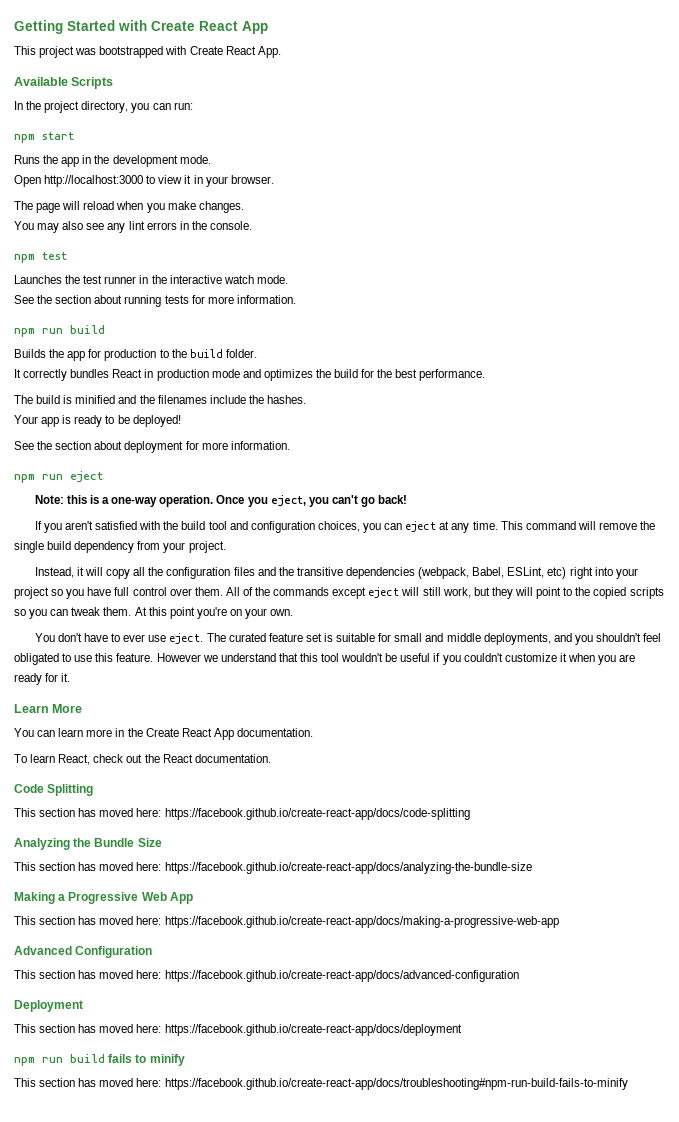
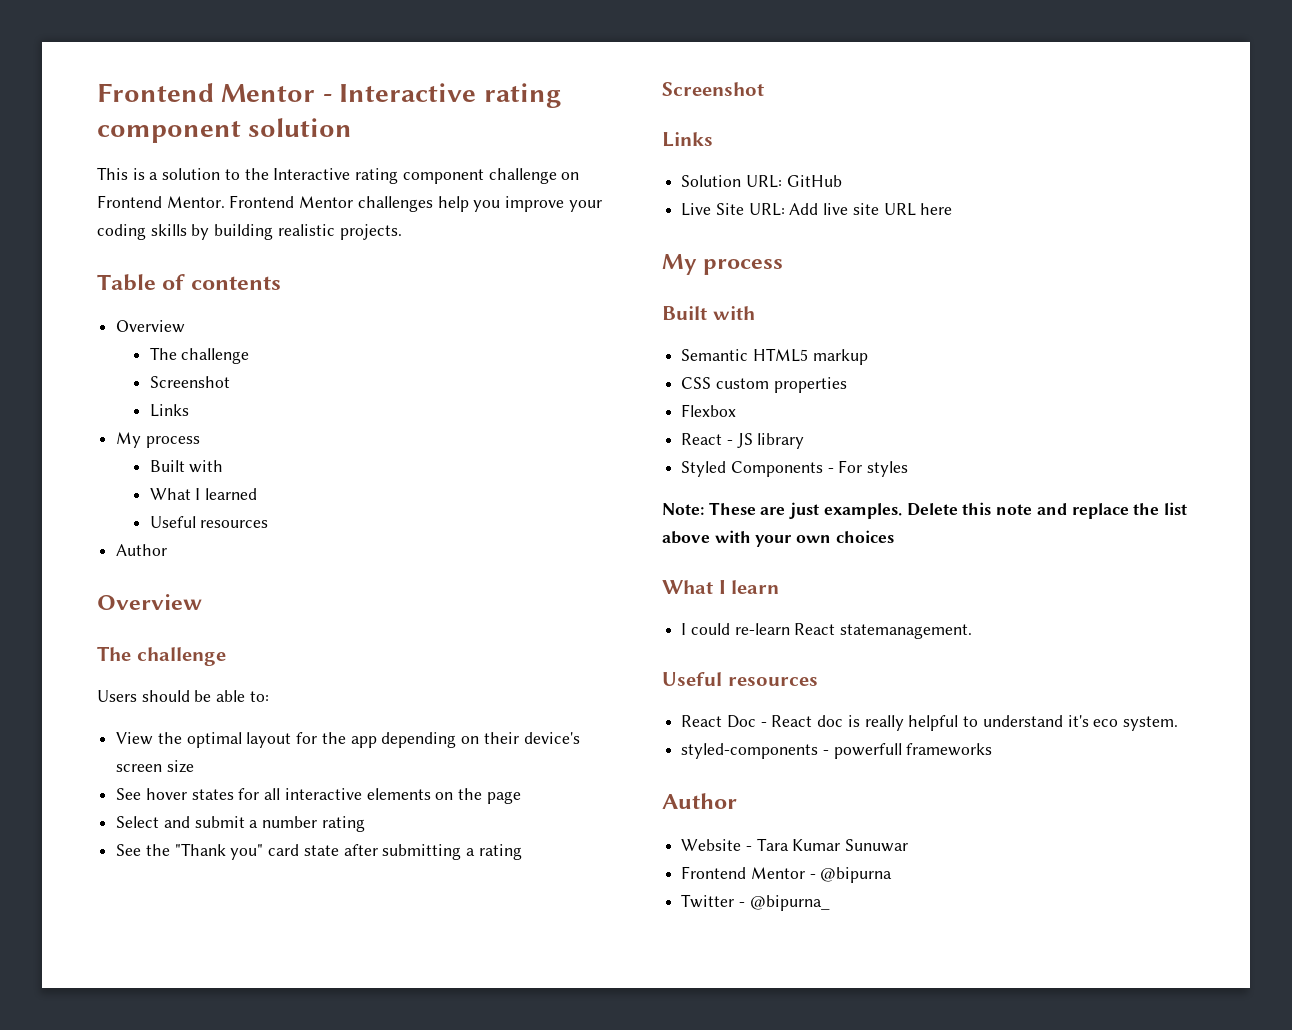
[14,20,268,34] [14,46,281,58] [14,77,114,89] [14,101,193,113] [14,132,74,143] [14,155,211,167] [14,175,274,187] [14,201,244,213] [14,221,252,233] [14,252,67,263] [14,275,288,284] [14,295,296,307] [14,325,105,337] [14,349,257,361] [14,369,486,381] [14,395,306,404] [14,415,181,427] [14,441,290,453] [14,471,103,483] [34,495,408,507] [34,521,656,533] [14,541,226,553] [34,567,638,579] [14,587,664,599] [14,607,294,619] [34,633,662,645] [14,653,636,665] [14,673,71,685] [14,704,83,713] [14,728,313,740] [14,754,271,765] [14,784,94,796] [14,808,470,820] [14,838,162,850] [14,862,532,874] [14,892,193,904] [14,916,559,928] [14,946,153,958] [14,970,519,982] [14,1000,83,1012] [14,1024,462,1036] [14,1054,185,1066] [14,1078,628,1090] Getting Started with Create React App // This project was bootstrapped with Create React App. // Available Scripts // In the project directory, you can run: // npm start // Runs the app in the development mode. // Open http://localhost:3000 to view it in your browser. // The page will reload when you make changes. // You may also see any lint errors in the console. // npm test // Launches the test runner in the interactive watch mode. // See the section about running tests for more information. // npm run build // Builds the app for production to the build folder. // It correctly bundles React in production mode and optimizes the build for the best performance. // The build is minified and the filenames include the hashes. // Your app is ready to be deployed! // See the section about deployment for more information. // npm run eject // Note: this is a one-way operation. Once you eject, you can't go back! // If you aren't satisfied with the build tool and configuration choices, you can eject at any time. This command will remove the single build dependency from your project. // Instead, it will copy all the configuration files and the transitive dependencies (webpack, Babel, ESLint, etc) right into your project so you have full control over them. All of the commands except eject will still work, but they will point to the copied scripts so you can tweak them. At this point you're on your own. // You don't have to ever use eject. The curated feature set is suitable for small and middle deployments, and you shouldn't feel obligated to use this feature. However we understand that this tool wouldn't be useful if you couldn't customize it when you are ready for it. // Learn More // You can learn more in the Create React App documentation. // To learn React, check out the React documentation. // Code Splitting // This section has moved here: https://facebook.github.io/create-react-app/docs/code-splitting // Analyzing the Bundle Size // This section has moved here: https://facebook.github.io/create-react-app/docs/analyzing-the-bundle-size // Making a Progressive Web App // This section has moved here: https://facebook.github.io/create-react-app/docs/making-a-progressive-web-app // Advanced Configuration // This section has moved here: https://facebook.github.io/create-react-app/docs/advanced-configuration // Deployment // This section has moved here: https://facebook.github.io/create-react-app/docs/deployment // npm run build fails to minify // This section has moved here: https://facebook.github.io/create-react-app/docs/troubleshooting#npm-run-build-fails-to-minify -> [97,83,561,108] [97,118,353,143] [97,167,580,184] [97,195,602,212] [97,224,402,240] [97,274,281,291] [116,320,186,333] [149,347,250,364] [149,376,230,388] [149,404,189,417] [116,432,200,448] [149,460,224,473] [149,488,258,500] [149,516,269,528] [116,544,168,556] [97,594,202,610] [97,646,226,666] [97,690,269,702] [116,732,580,748] [116,760,194,773] [116,788,521,804] [116,816,365,832] [116,843,522,860] [662,82,764,96] [662,132,713,147] [681,175,842,188] [681,203,953,216] [662,254,784,275] [662,306,755,320] [681,348,868,365] [681,377,847,393] [681,404,737,417] [681,433,805,449] [681,460,909,477] [662,502,1187,519] [662,530,894,547] [662,580,780,594] [681,623,973,639] [662,672,818,686] [681,715,1178,731] [681,743,993,759] [662,793,737,809] [681,838,909,852] [681,866,893,883] [681,894,830,911] Frontend Mentor - Interactive rating component solution // This is a solution to the Interactive rating component challenge on Frontend Mentor. Frontend Mentor challenges help you improve your coding skills by building realistic projects. // Table of contents // Overview // The challenge // Screenshot // Links // My process // Built with // What I learned // Useful resources // Author // Overview // The challenge // Users should be able to: // View the optimal layout for the app depending on their device's screen size // See hover states for all interactive elements on the page // Select and submit a number rating // See the "Thank you" card state after submitting a rating // Screenshot // Links // Solution URL: GitHub // Live Site URL: Add live site URL here // My process // Built with // Semantic HTML5 markup // CSS custom properties // Flexbox // React - JS library // Styled Components - For styles // Note: These are just examples. Delete this note and replace the list above with your own choices // What I learn // I could re-learn React statemanagement. // Useful resources // React Doc - React doc is really helpful to understand it's eco system. // styled-components - powerfull frameworks // Author // Website - Tara Kumar Sunuwar // Frontend Mentor - @bipurna // Twitter - @bipurna_

